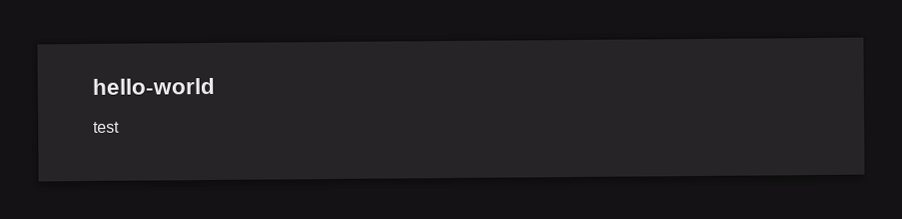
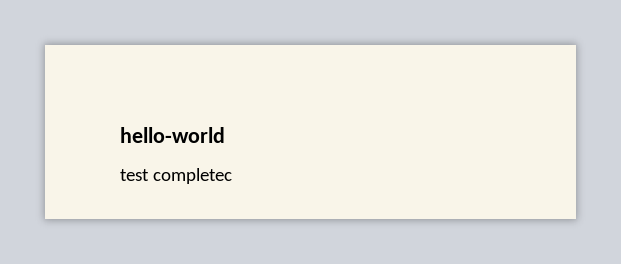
(120, 127) none -> [152,168,232,184] completec

